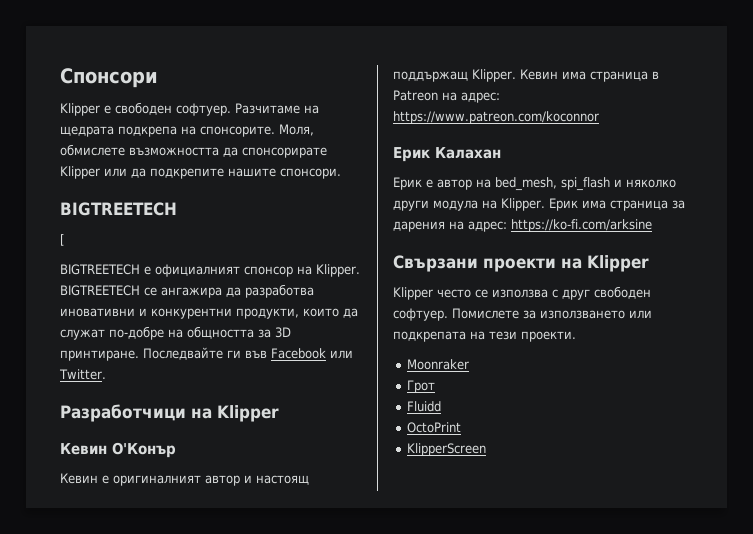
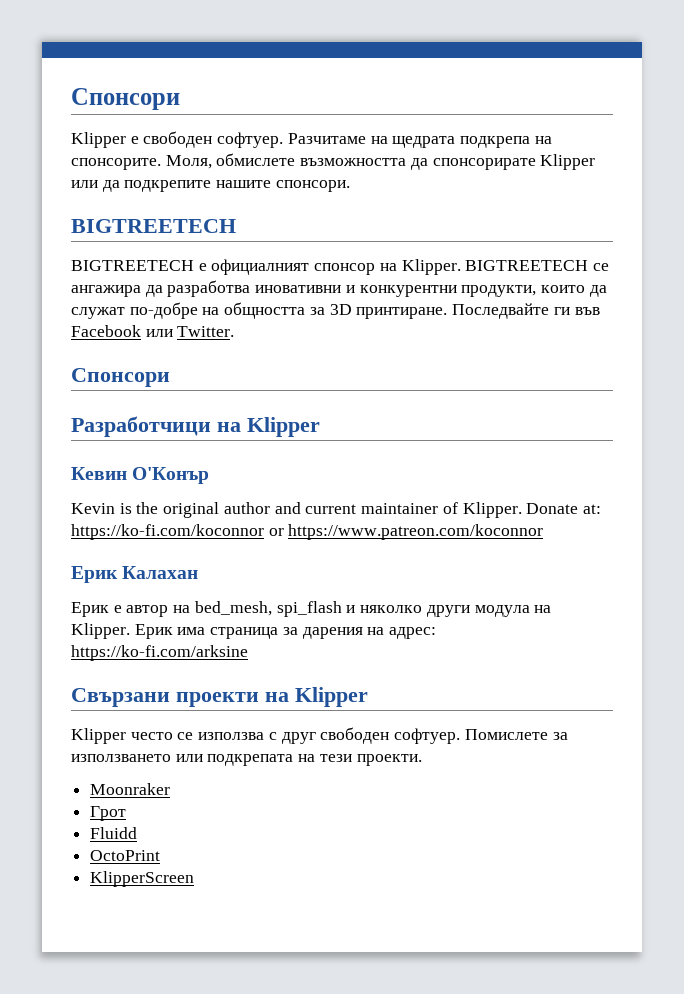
[60,234,65,246] // [ -> (236, 226) none
(106, 374) none -> [71,368,170,387] // Спонсори
[60,473,309,486] [393,69,659,82] [393,90,500,103] Кевин е оригиналният автор и настоящ поддържащ Klipper. Кевин има страница в Patreon на адрес: -> [71,502,601,518] [71,524,284,540] Kevin is the original author and current maintainer of Klipper. Donate at: https://ko-fi.com/koconnor or

